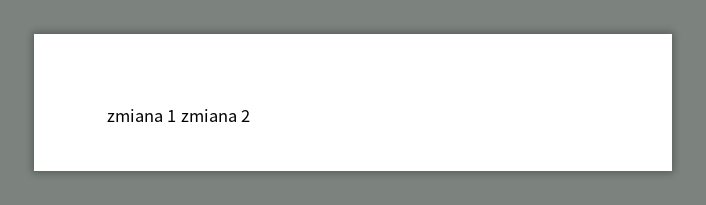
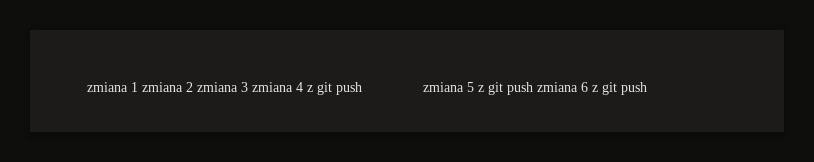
(251, 116) none -> [197,82,647,95] zmiana 3 zmiana 4 z git push zmiana 5 z git push zmiana 6 z git push

